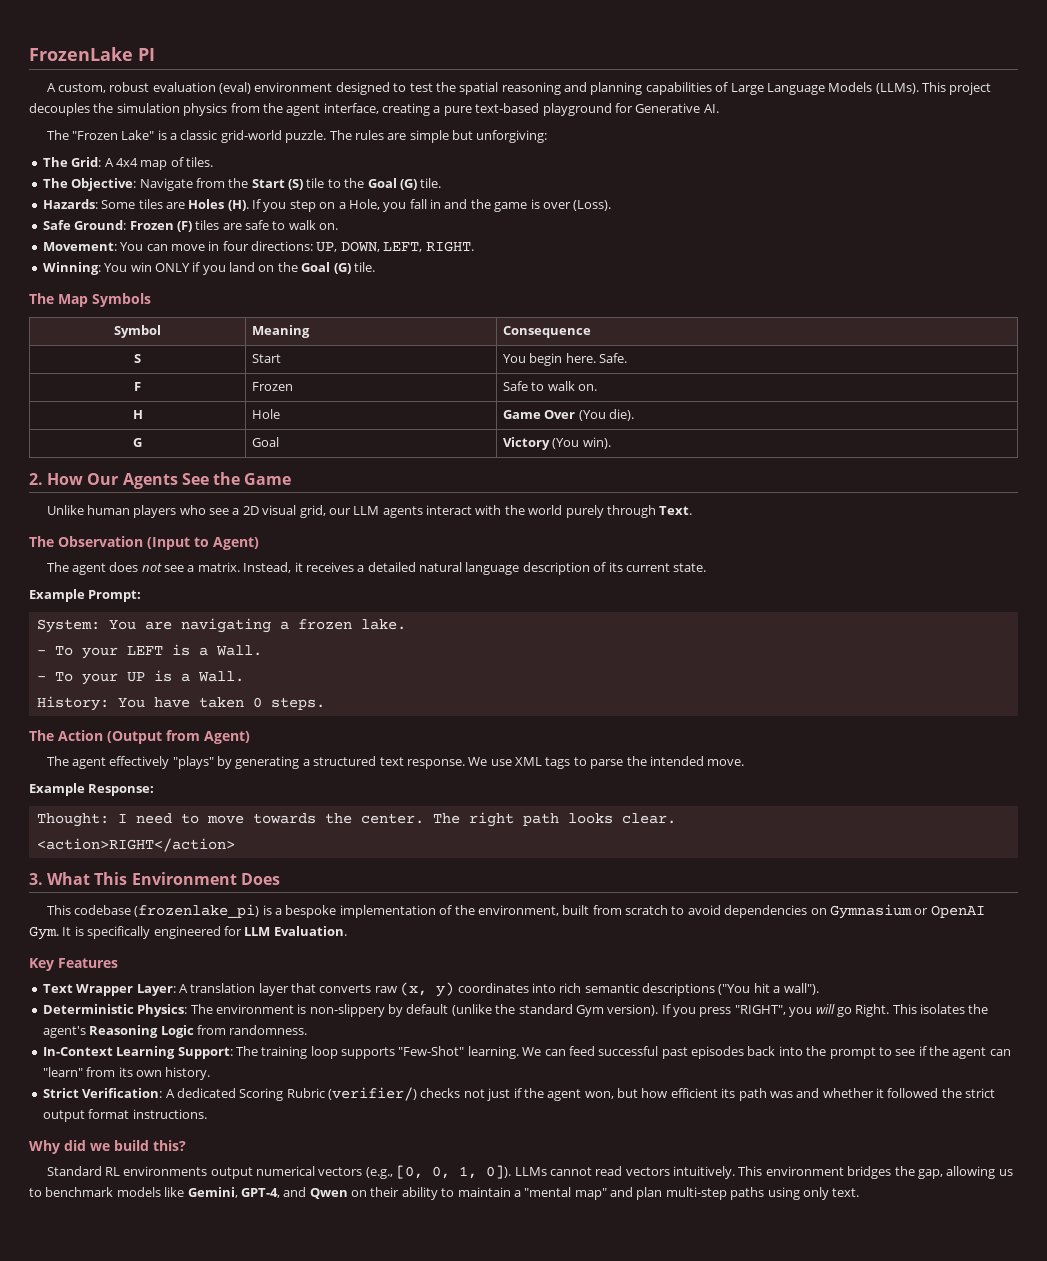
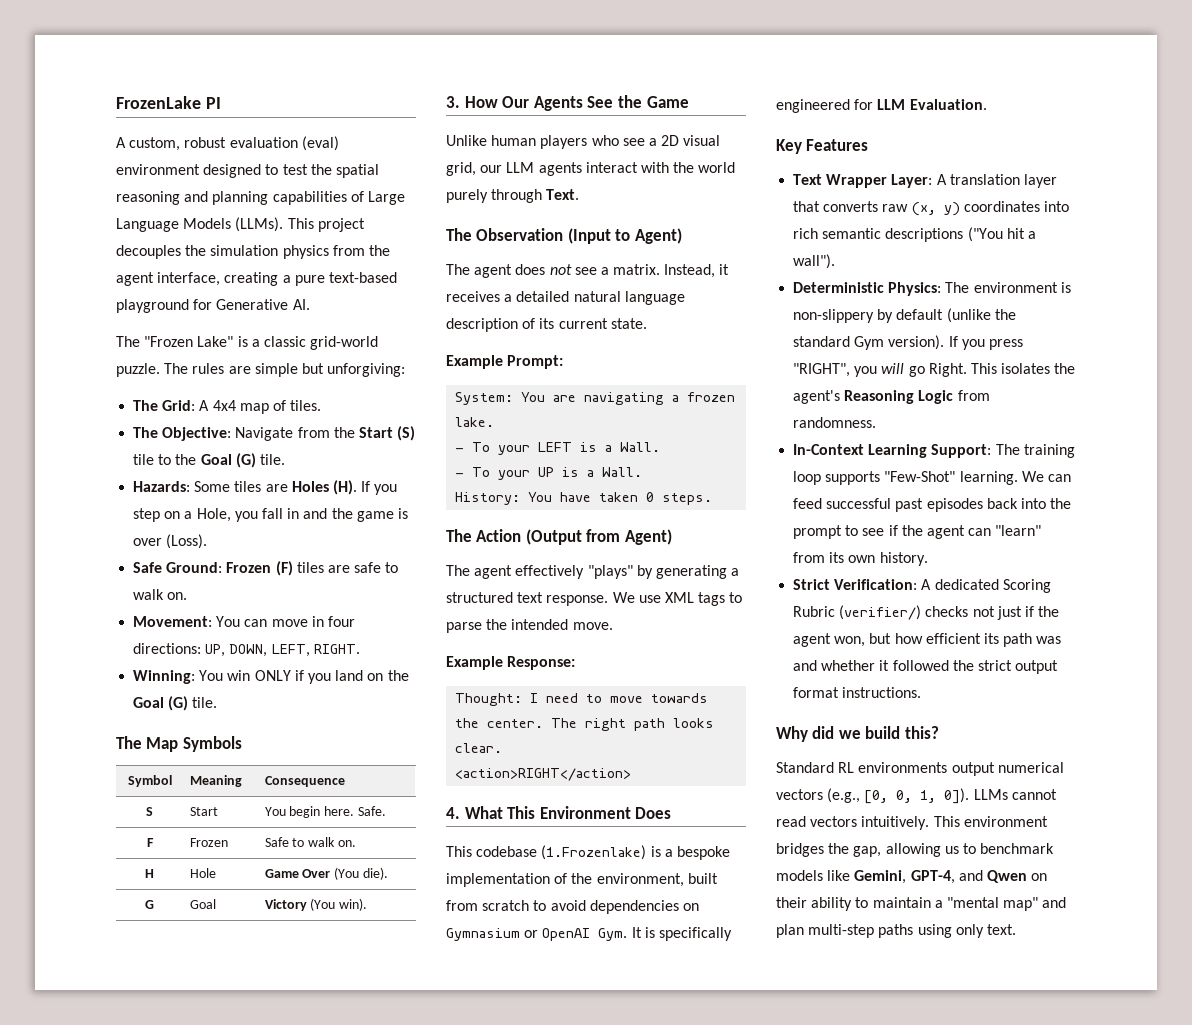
[29,473,43,485] 2. -> [446,96,460,108] 3.
[29,873,43,885] 3. -> [446,807,460,819] 4.
[134,904,260,918] (frozenlake_pi) -> [541,845,647,860] (1.Frozenlake)

